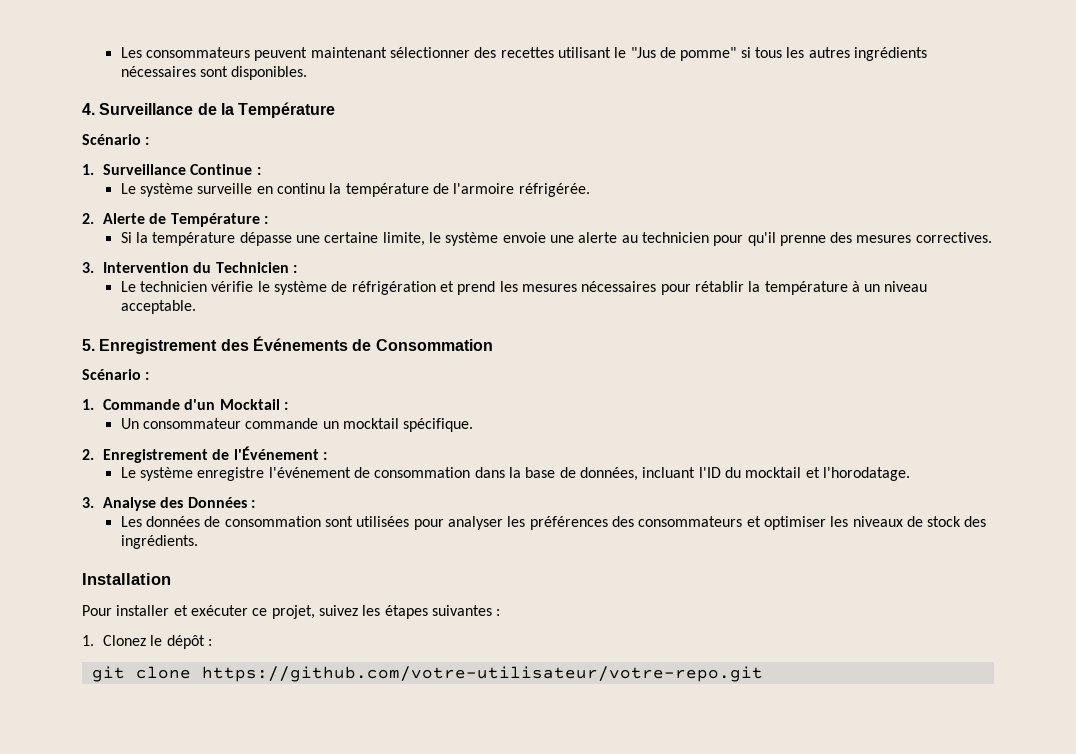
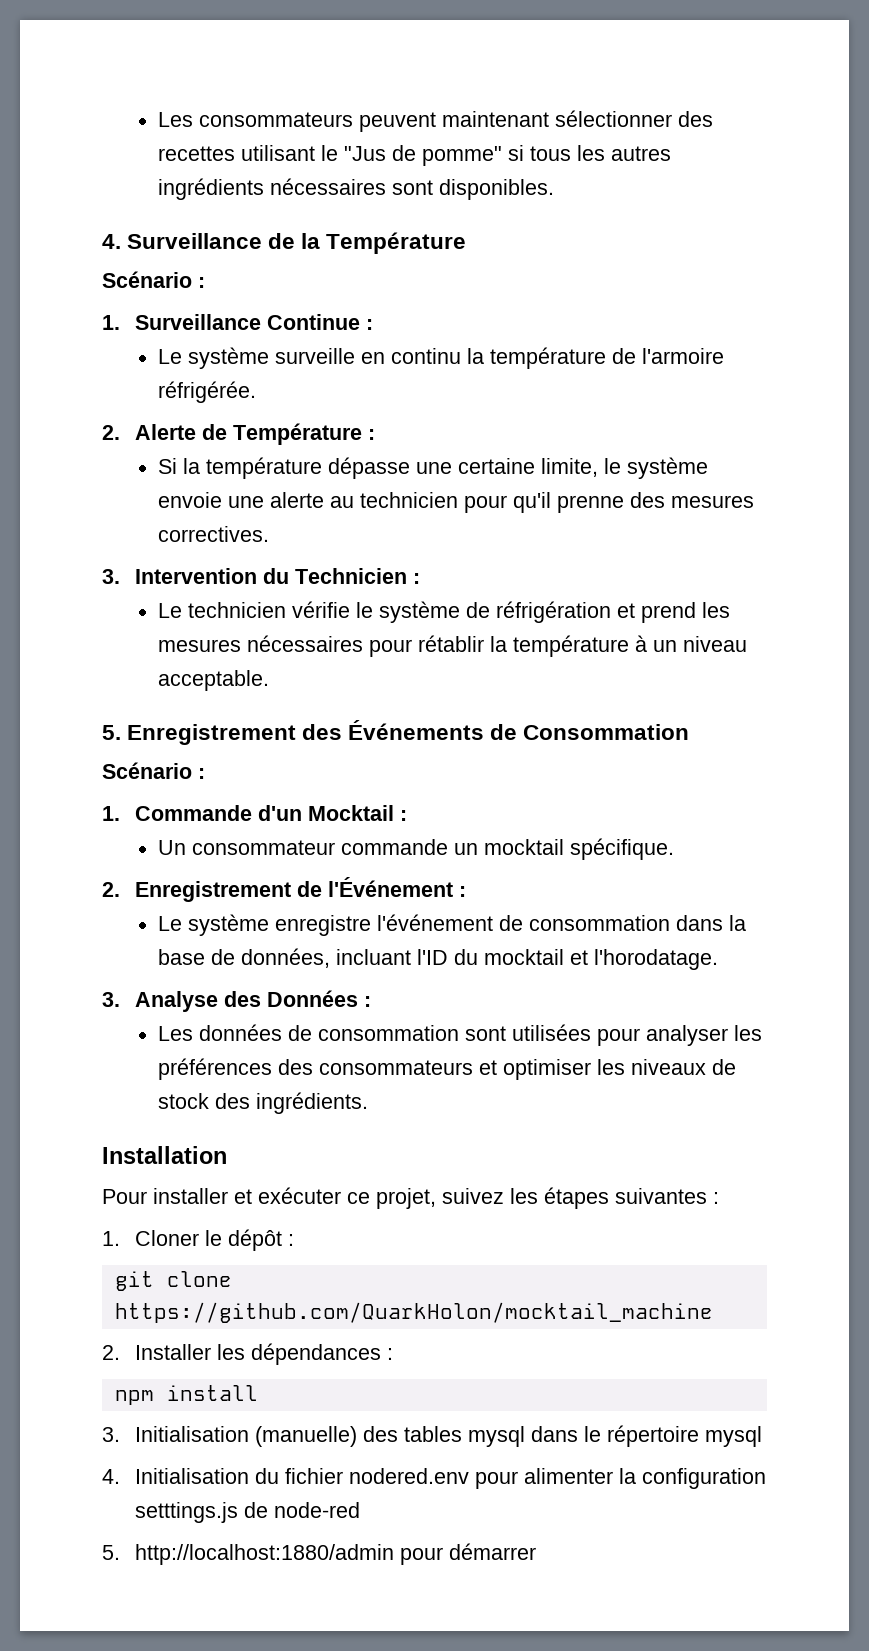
[103,635,147,646] Clonez -> [134,1230,199,1246] Cloner
[201,666,763,682] https://github.com/votre-utilisateur/votre-repo.git -> [114,1302,713,1323] [102,1343,393,1365] [114,1385,258,1405] [102,1425,762,1447] [102,1468,766,1489] [134,1502,360,1523] [102,1543,536,1565] https://github.com/QuarkHolon/mocktail_machine // 2. Installer les dépendances : // npm install // 3. Initialisation (manuelle) des tables mysql dans le répertoire mysql // 4. Initialisation du fichier nodered.env pour alimenter la configuration setttings.js de node-red // 5. http://localhost:1880/admin pour démarrer

